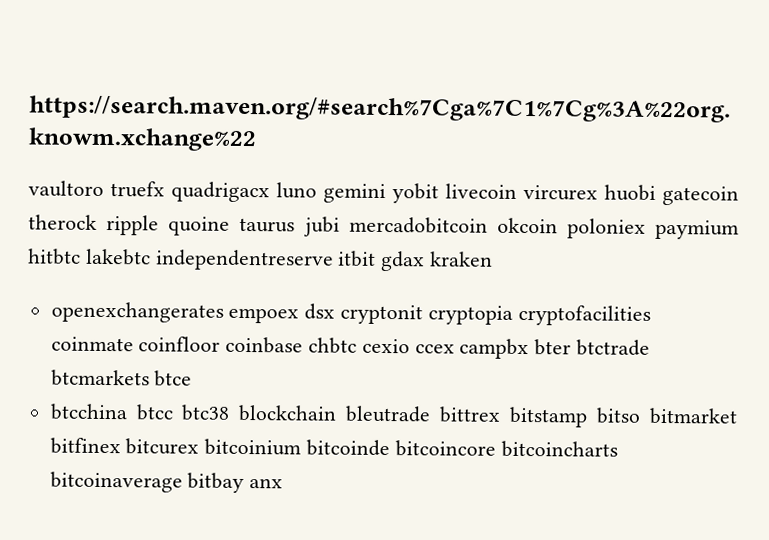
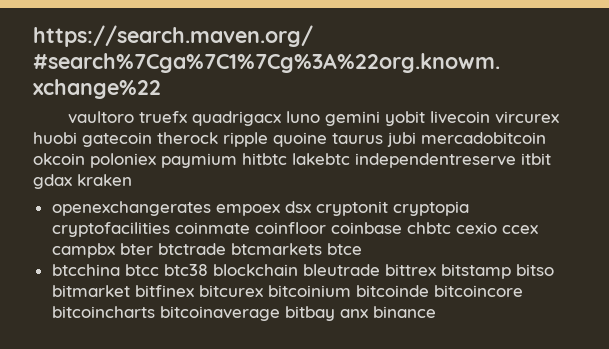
(284, 483) none -> [372,306,436,318] binance

